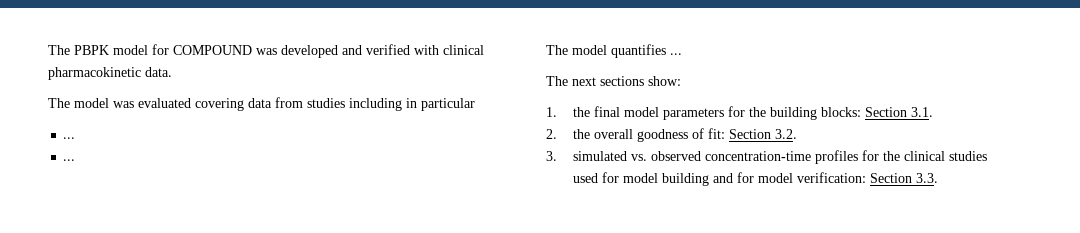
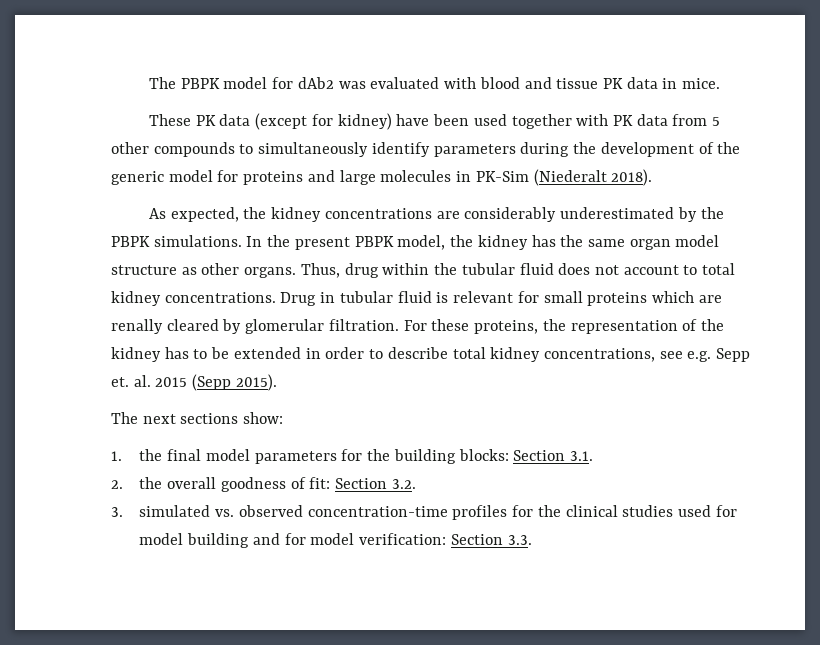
[173,44,484,58] [48,67,172,80] [48,97,475,111] [63,137,76,139] [63,159,76,161] [546,44,682,58] COMPOUND was developed and verified with clinical pharmacokinetic data. // The model was evaluated covering data from studies including in particular // ... // ... // The model quantifies ... -> [297,77,721,89] [149,113,721,130] [111,142,741,157] [111,169,653,186] [149,207,724,222] [111,235,720,250] [111,263,736,278] [111,291,722,306] [111,319,724,334] [111,347,751,362] [111,374,277,391] dAb2 was evaluated with blood and tissue PK data in mice. // These PK data (except for kidney) have been used together with PK data from 5 other compounds to simultaneously identify parameters during the development of the generic model for proteins and large molecules in PK-Sim (Niederalt 2018). // As expected, the kidney concentrations are considerably underestimated by the PBPK simulations. In the present PBPK model, the kidney has the same organ model structure as other organs. Thus, drug within the tubular fluid does not account to total kidney concentrations. Drug in tubular fluid is relevant for small proteins which are renally cleared by glomerular filtration. For these proteins, the representation of the kidney has to be extended in order to describe total kidney concentrations, see e.g. Sepp et. al. 2015 (Sepp 2015).

